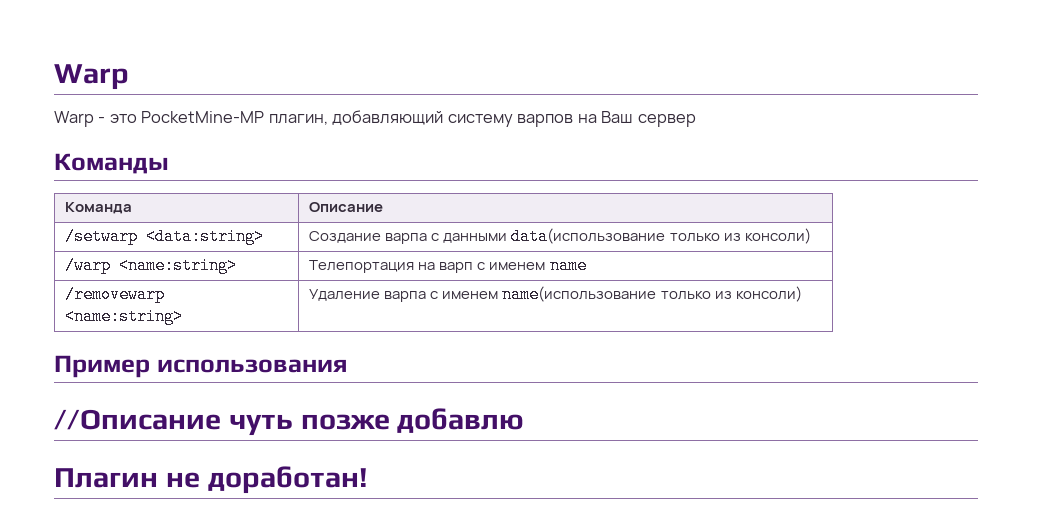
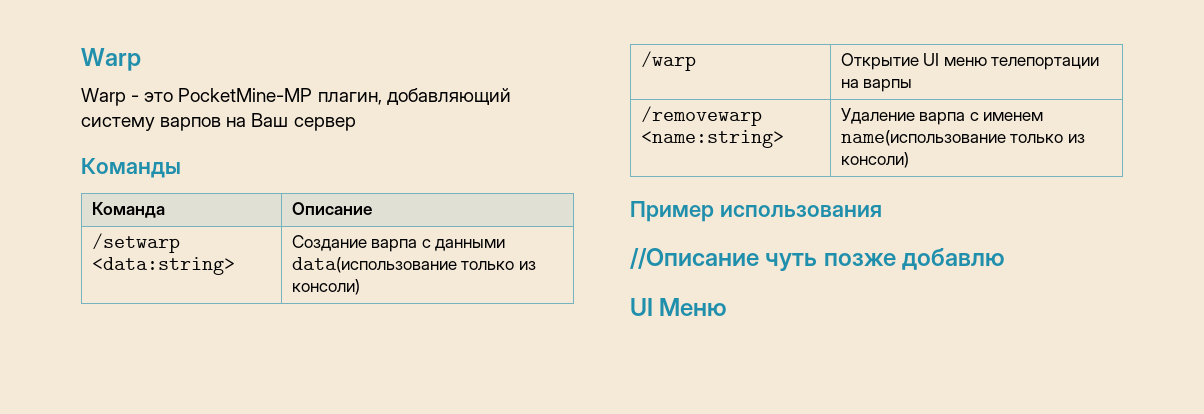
[119,257,238,274] [309,257,587,274] <name:string> | Телепортация на варп с именем name -> [840,53,1100,70] [840,79,913,92] | Открытие UI меню телепортации на варпы
[54,466,368,494] Плагин не доработан! -> [630,298,728,316] UI Меню

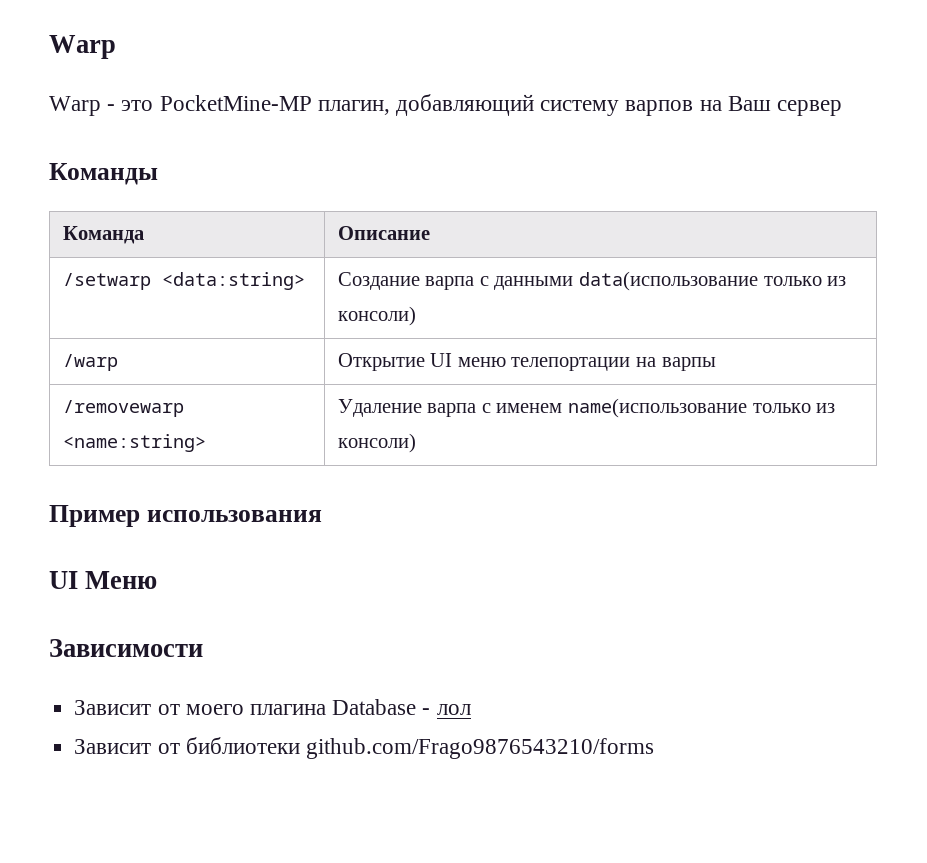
[630,248,1006,271] [630,298,728,316] //Описание чуть позже добавлю // UI Меню -> [49,571,158,589] [49,639,203,657] [74,699,471,715] [74,737,654,759] UI Меню // Зависимости // Зависит от моего плагина Database - лол // Зависит от библиотеки github.com/Frago9876543210/forms

